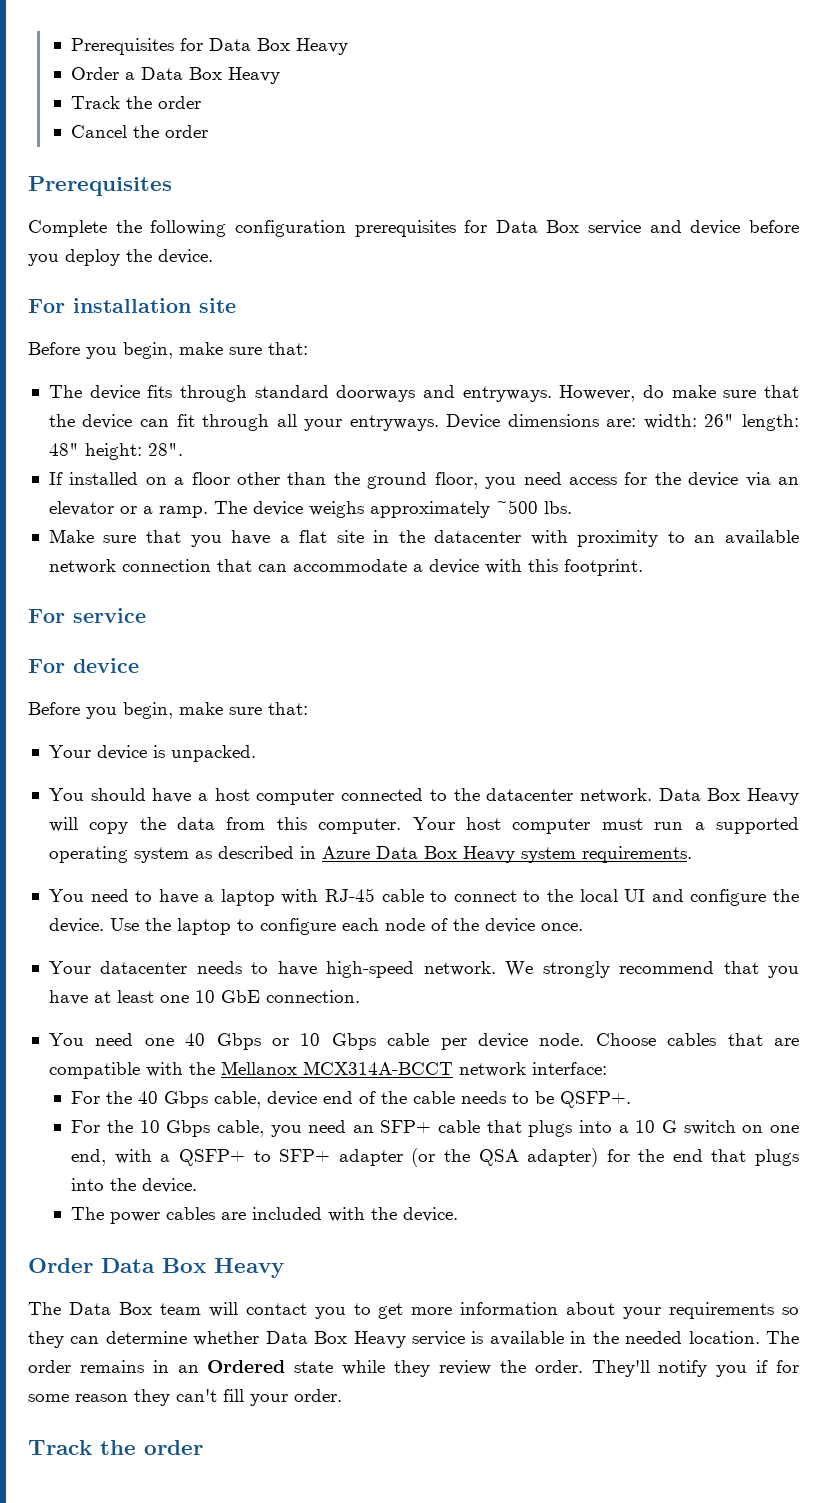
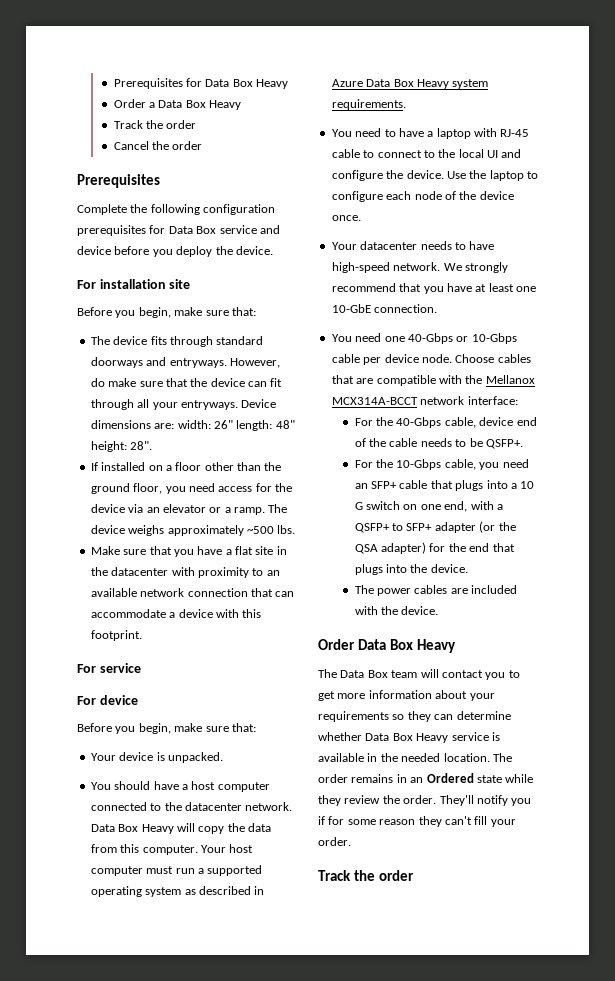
[194,990,260,1003] 10 GbE -> [331,304,371,313] 10-GbE
[185,1033,376,1050] 40 Gbps or 10 Gbps -> [407,333,517,344] 40-Gbps or 10-Gbps
[138,1091,209,1108] 40 Gbps -> [396,417,442,428] 40-Gbps
[139,1120,211,1137] 10 Gbps -> [396,459,442,470] 10-Gbps

